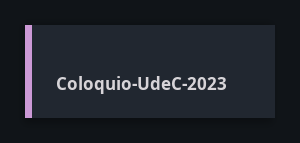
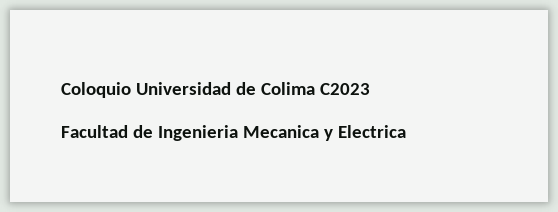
[56,76,227,94] Coloquio-UdeC-2023 -> [61,82,370,98] [61,125,406,141] Coloquio Universidad de Colima C2023 // Facultad de Ingenieria Mecanica y Electrica

